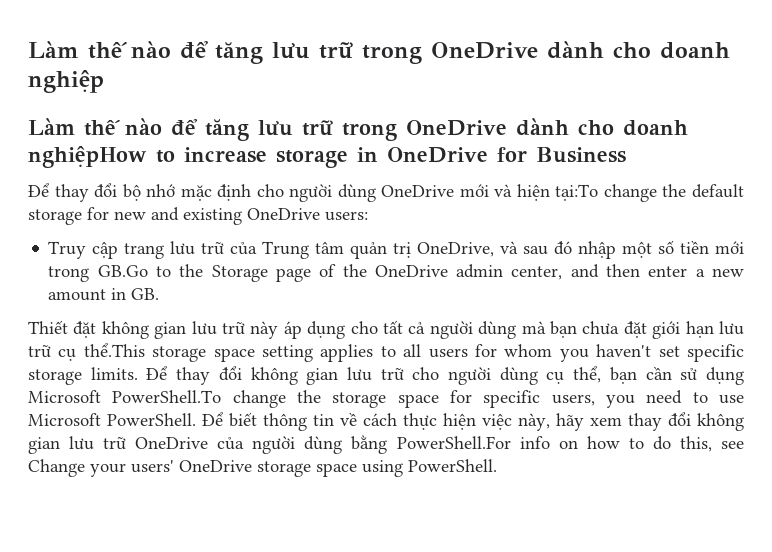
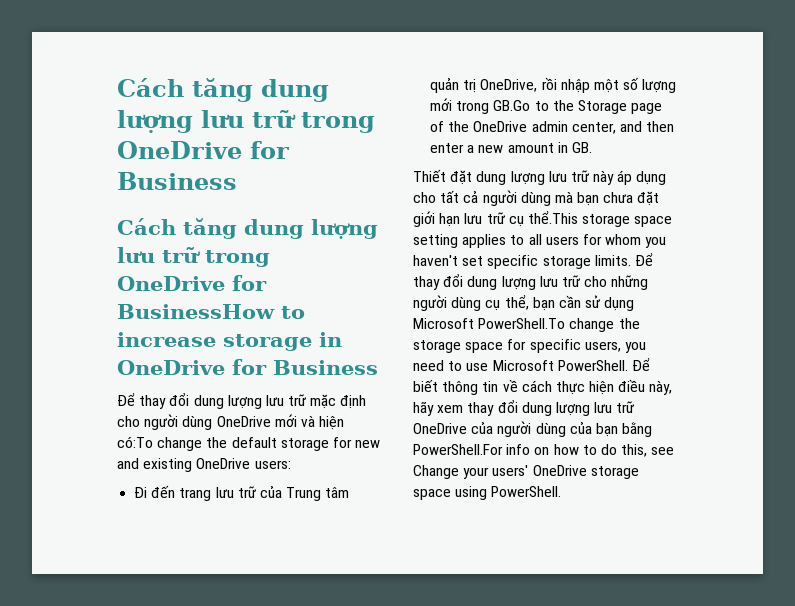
[28,41,730,64] [28,70,104,93] [28,118,688,141] [28,146,147,168] Làm thế nào để tăng lưu trữ trong OneDrive dành cho doanh nghiệp // Làm thế nào để tăng lưu trữ trong OneDrive dành cho doanh nghiệpHow -> [117,78,329,102] [117,110,375,134] [117,141,289,159] [117,172,237,190] [117,218,378,239] [117,247,270,267] [117,275,267,291] [117,304,275,319] Cách tăng dung lượng lưu trữ trong OneDrive for Business // Cách tăng dung lượng lưu trữ trong OneDrive for BusinessHow
[122,184,176,201] bộ nhớ -> [193,394,308,409] dung lượng lưu trữ
[555,184,599,201] tại:To -> [117,436,153,448] có:To
[48,241,119,259] Truy cập -> [134,485,176,498] Đi đến
[500,241,573,255] và sau đó -> [541,77,557,90] rồi
[680,240,710,254] tiền -> [642,79,677,93] lượng
[101,321,187,339] không gian -> [476,171,545,185] dung lượng
[250,367,339,385] không gian -> [467,276,536,290] dung lượng
(440, 373) none -> [611,275,649,290] những
[482,413,512,430] việc -> [618,379,646,392] điều
[697,413,744,431] [28,437,60,454] không gian -> [521,402,590,416] dung lượng
(343, 445) none -> [569,422,618,437] của bạn

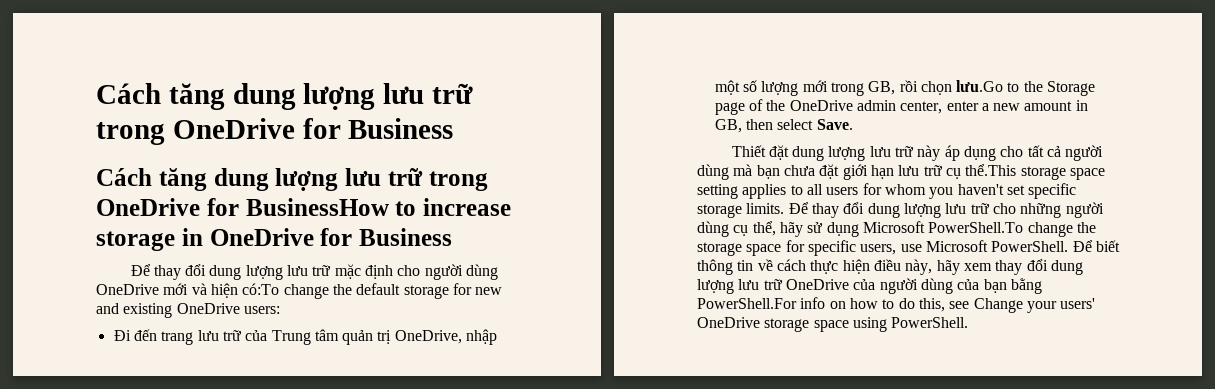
[541,77,557,90] rồi -> (462, 337) none
[493,100,531,111] GB.Go -> [868,80,1004,95] GB, rồi chọn lưu.Go
[619,121,675,132] and then -> (943, 107) none
[571,142,592,153] GB. -> [714,119,853,133] GB, then select Save.
[532,295,581,311] bạn cần -> [779,222,803,237] hãy
[624,342,646,353] [413,360,463,371] you need to -> (897, 249) none

